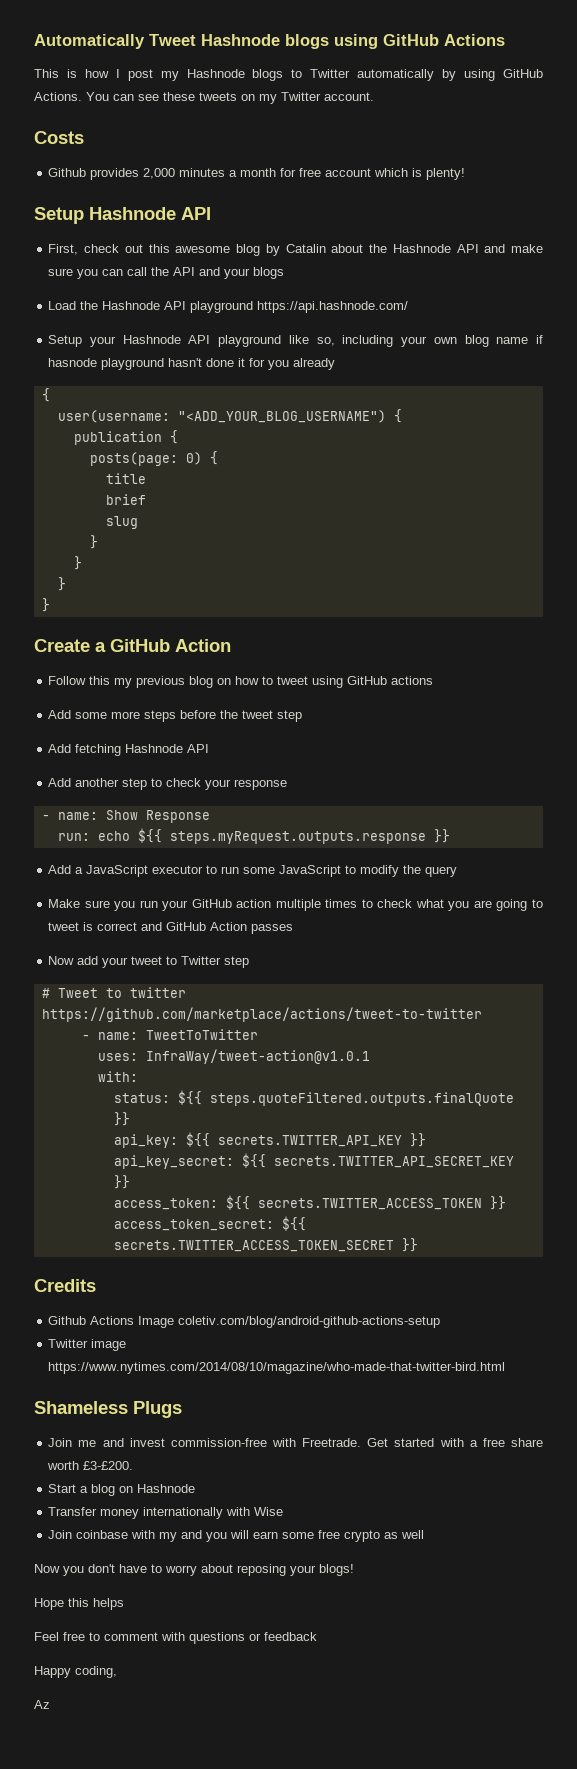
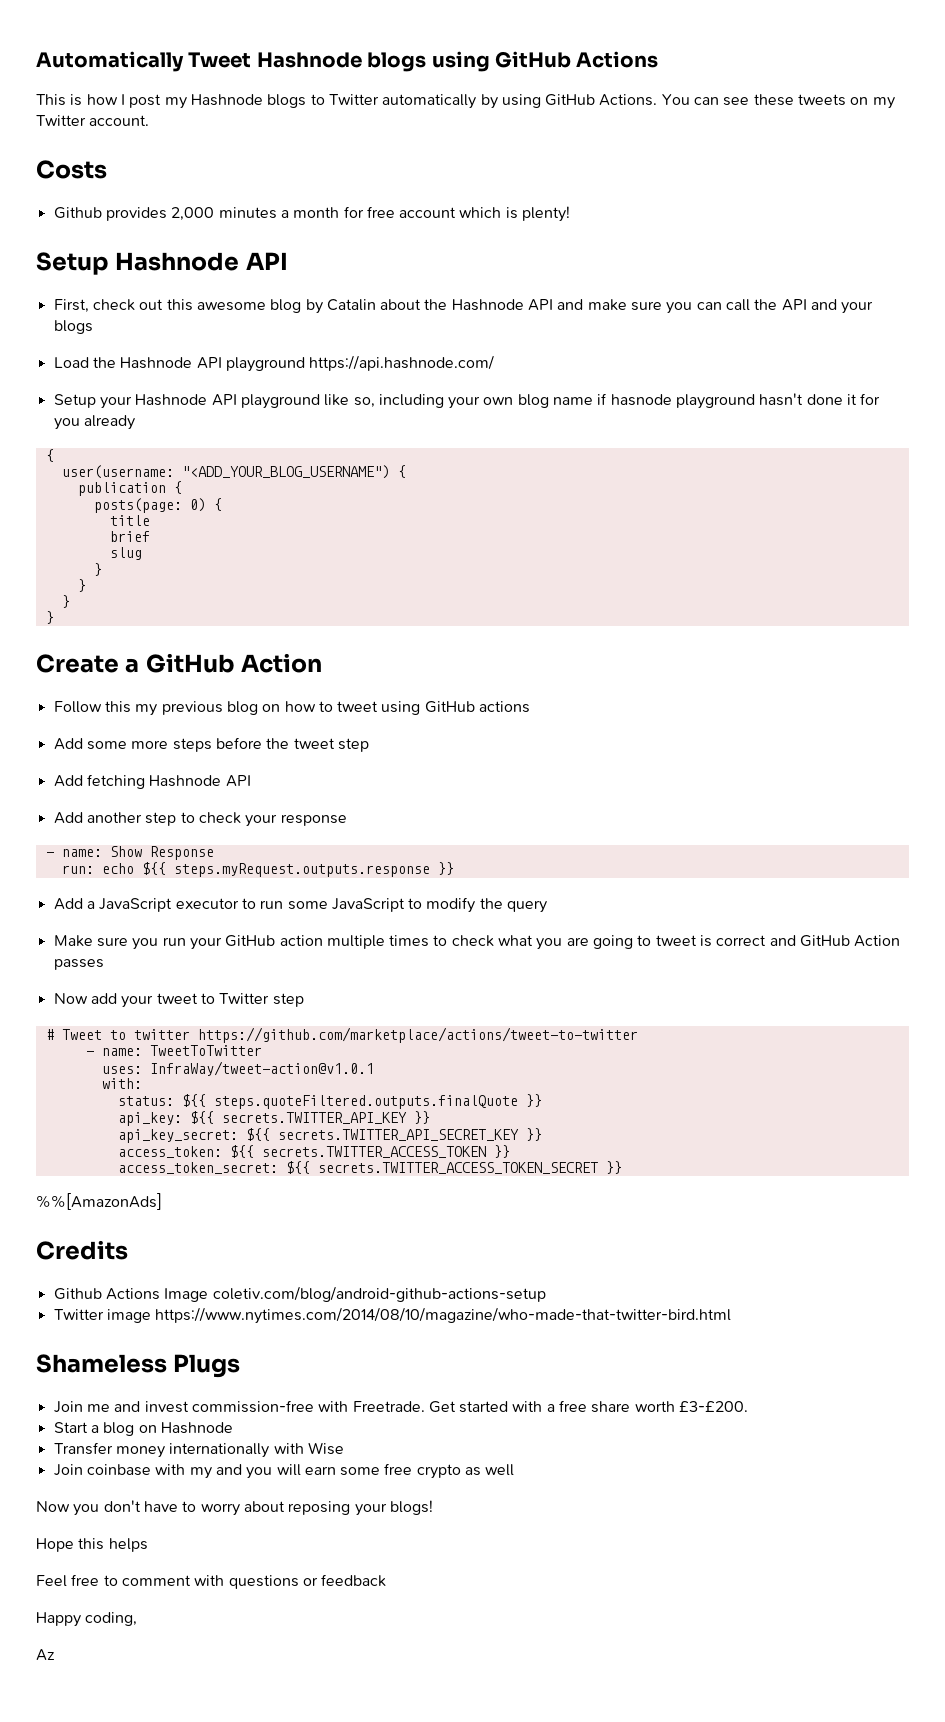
(418, 1245) none -> [36,1193,162,1210] // %%[AmazonAds]

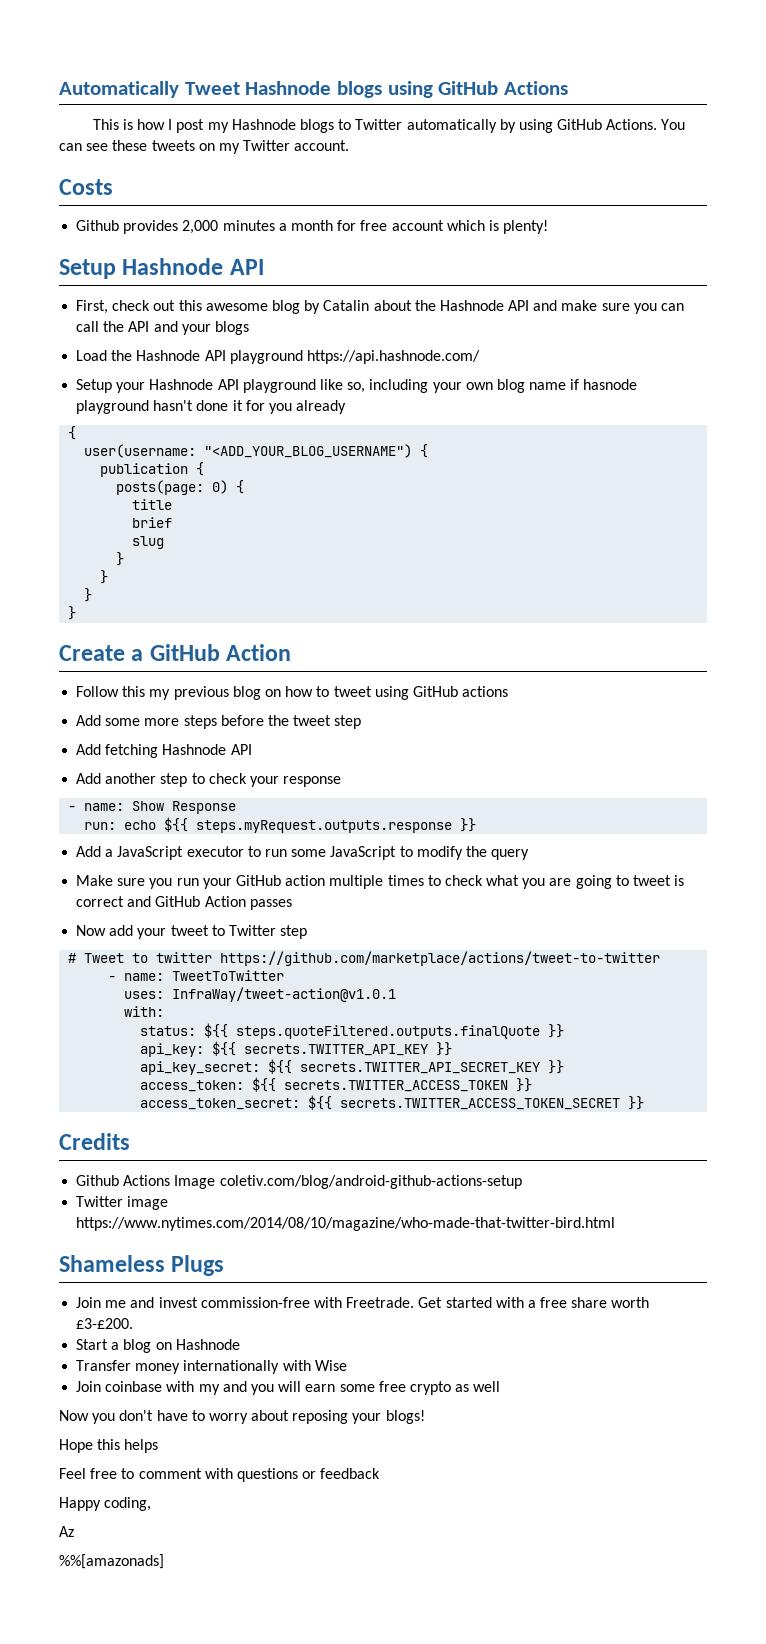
[36,1193,162,1210] // %%[AmazonAds] -> (645, 1103) none
(55, 1655) none -> [59,1554,164,1569] // %%[amazonads]

